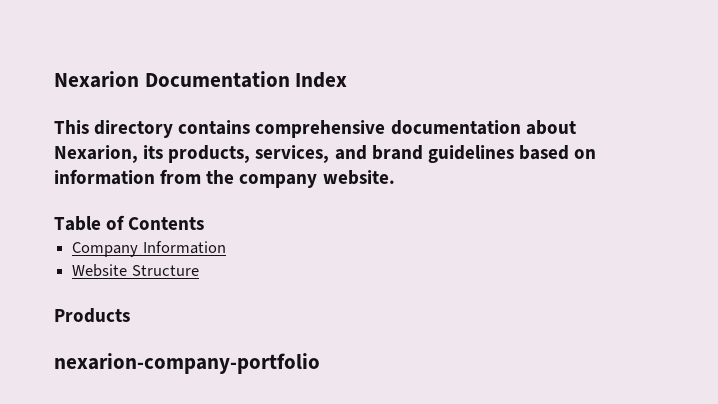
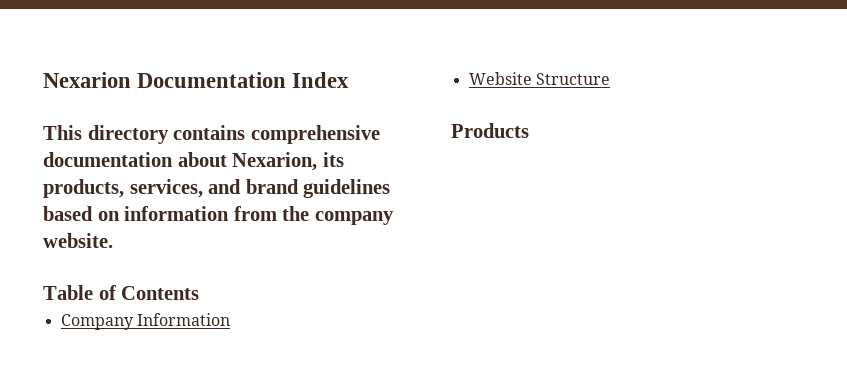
[54,353,320,374] // nexarion-company-portfolio -> (529, 130) none

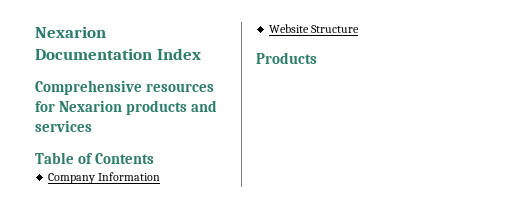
[43,125,380,144] [43,152,344,171] [43,179,391,198] [43,206,394,225] [43,233,113,248] This directory contains comprehensive documentation about Nexarion, its products, services, and brand guidelines based on information from the company website. -> [35,80,215,95] [35,100,218,115] [35,120,92,132] Comprehensive resources for Nexarion products and services

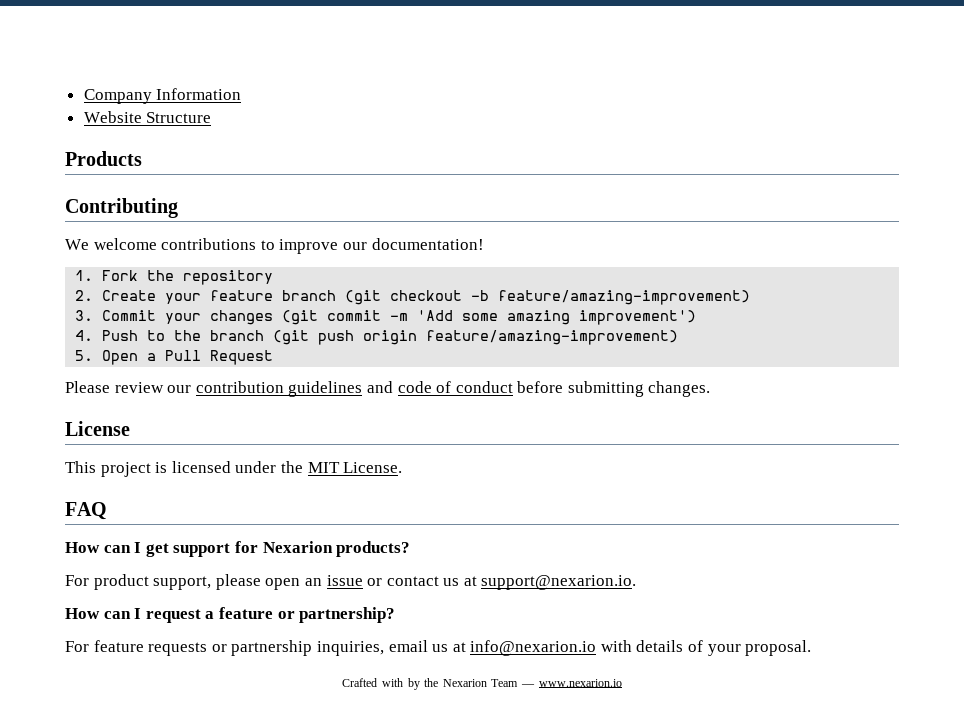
[35,26,106,38] [35,48,201,60] [35,80,215,95] [35,100,218,115] [35,120,92,132] [35,152,155,164] Nexarion Documentation Index // Comprehensive resources for Nexarion products and services // Table of Contents // -> (83, 96) none
(317, 58) none -> [65,198,178,218] [65,238,484,254] [75,270,274,285] [75,290,751,305] [75,310,697,325] [75,330,679,345] [75,350,274,365] [65,381,711,397] [65,421,130,436] [65,461,403,477] [65,502,107,520] [65,541,411,557] [65,574,637,590] [65,607,396,623] [65,640,812,656] [342,678,622,690] // Contributing // We welcome contributions to improve our documentation! // 1. Fork the repository // 2. Create your feature branch (git checkout -b feature/amazing-improvement) // 3. Commit your changes (git commit -m 'Add some amazing improvement') // 4. Push to the branch (git push origin feature/amazing-improvement) // 5. Open a Pull Request // Please review our contribution guidelines and code of conduct before submitting changes. // License // This project is licensed under the MIT License. // FAQ // How can I get support for Nexarion products? // For product support, please open an issue or contact us at support@nexarion.io. // How can I request a feature or partnership? // For feature requests or partnership inquiries, email us at info@nexarion.io with details of your proposal. // Crafted with by the Nexarion Team — www.nexarion.io

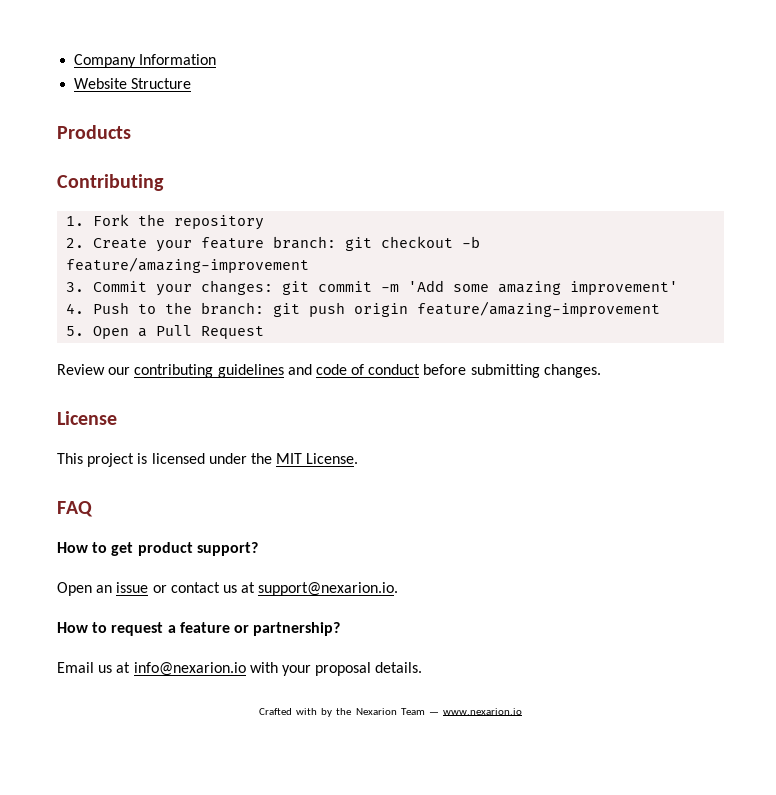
[65,238,484,254] // We welcome contributions to improve our documentation! -> (164, 182) none
[282,290,382,305] branch (git -> [273,236,373,251] branch: git
[498,290,751,305] feature/amazing-improvement) -> [66,257,310,273] feature/amazing-improvement
[210,310,319,325] changes (git -> [201,280,310,295] changes: git
[579,310,697,325] improvement') -> [570,281,679,295] improvement'
[210,330,310,345] branch (git -> [201,302,301,317] branch: git
[426,330,679,345] feature/amazing-improvement) -> [417,301,661,317] feature/amazing-improvement
[65,381,284,393] Please review our contribution -> [57,364,214,378] Review our contributing
[103,541,411,557] [65,574,301,590] can I get support for Nexarion products? // For product support, please open -> [92,542,258,556] [57,582,92,596] to get product support? // Open
[103,608,142,619] can I -> [92,622,108,633] to
[65,640,812,656] For feature requests or partnership inquiries, email us at info@nexarion.io with details of your proposal. -> [57,662,423,676] Email us at info@nexarion.io with your proposal details.

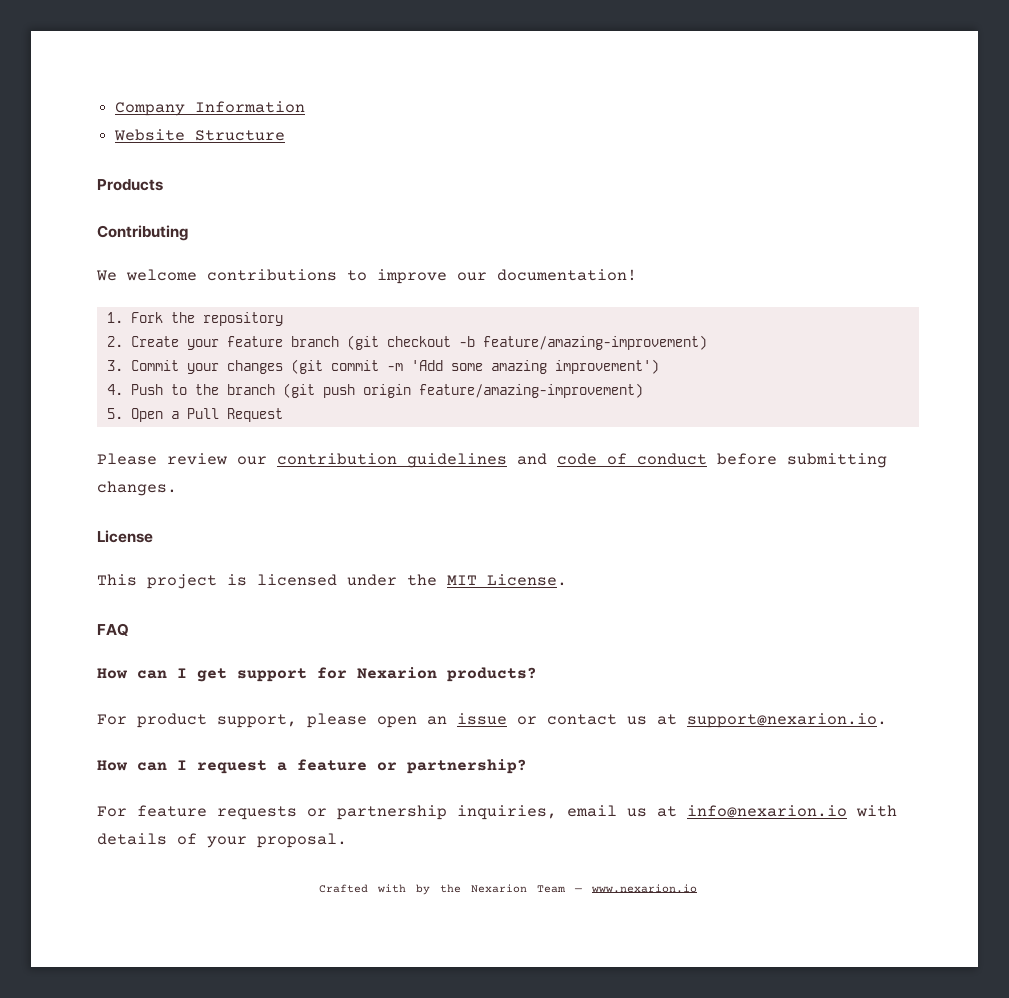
(164, 182) none -> [96,269,637,284] // We welcome contributions to improve our documentation!
[273,236,373,251] branch: git -> [290,335,379,350] branch (git
[66,257,310,273] feature/amazing-improvement -> [482,335,707,350] feature/amazing-improvement)
[201,280,310,295] changes: git -> [226,359,323,374] changes (git
[570,281,679,295] improvement' -> [554,359,659,374] improvement')
[201,302,301,317] branch: git -> [226,383,315,398] branch (git
[417,301,661,317] feature/amazing-improvement -> [418,383,643,398] feature/amazing-improvement)
[57,364,214,378] Review our contributing -> [97,453,397,465] Please review our contribution
[92,542,258,556] [57,582,92,596] to get product support? // Open -> [137,667,537,682] [97,713,417,728] can I get support for Nexarion products? // For product support, please open
[92,622,108,633] to -> [137,760,187,771] can I
[57,662,423,676] Email us at info@nexarion.io with your proposal details. -> [97,805,897,820] [97,833,347,848] For feature requests or partnership inquiries, email us at info@nexarion.io with details of your proposal.

